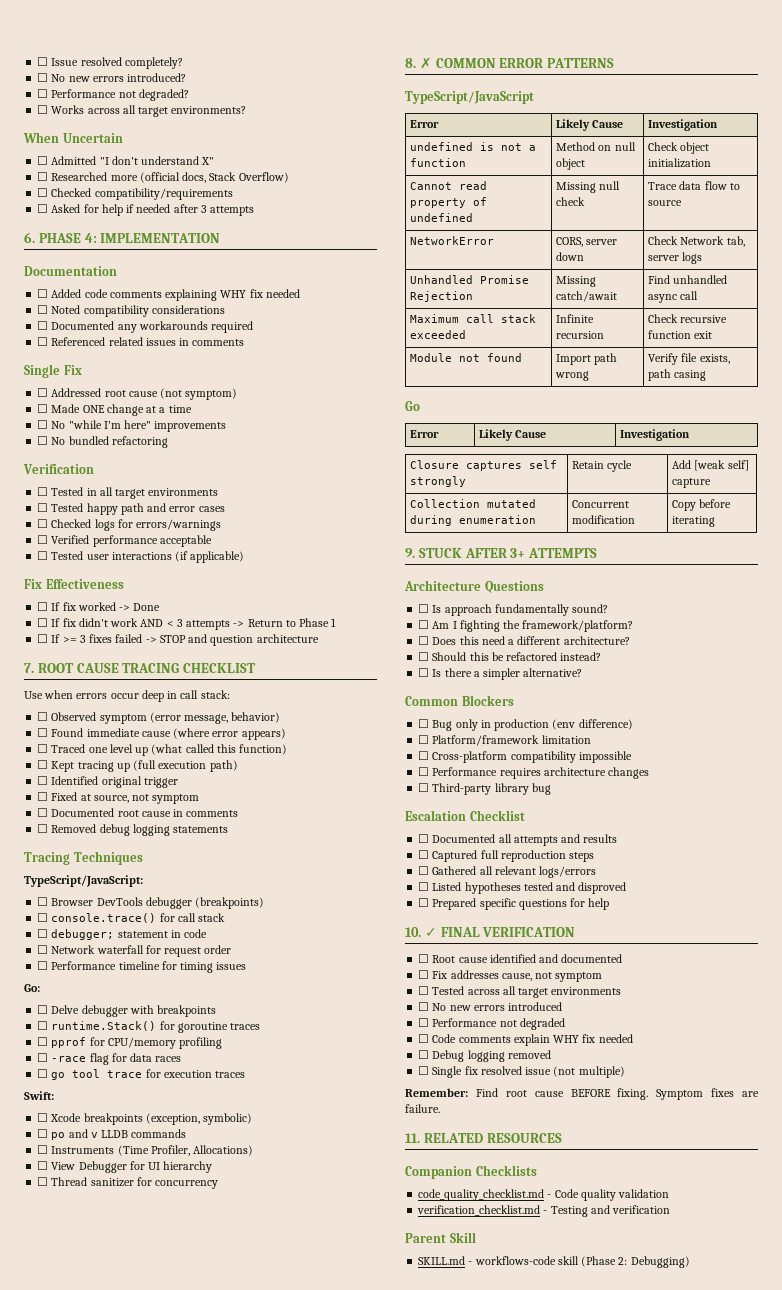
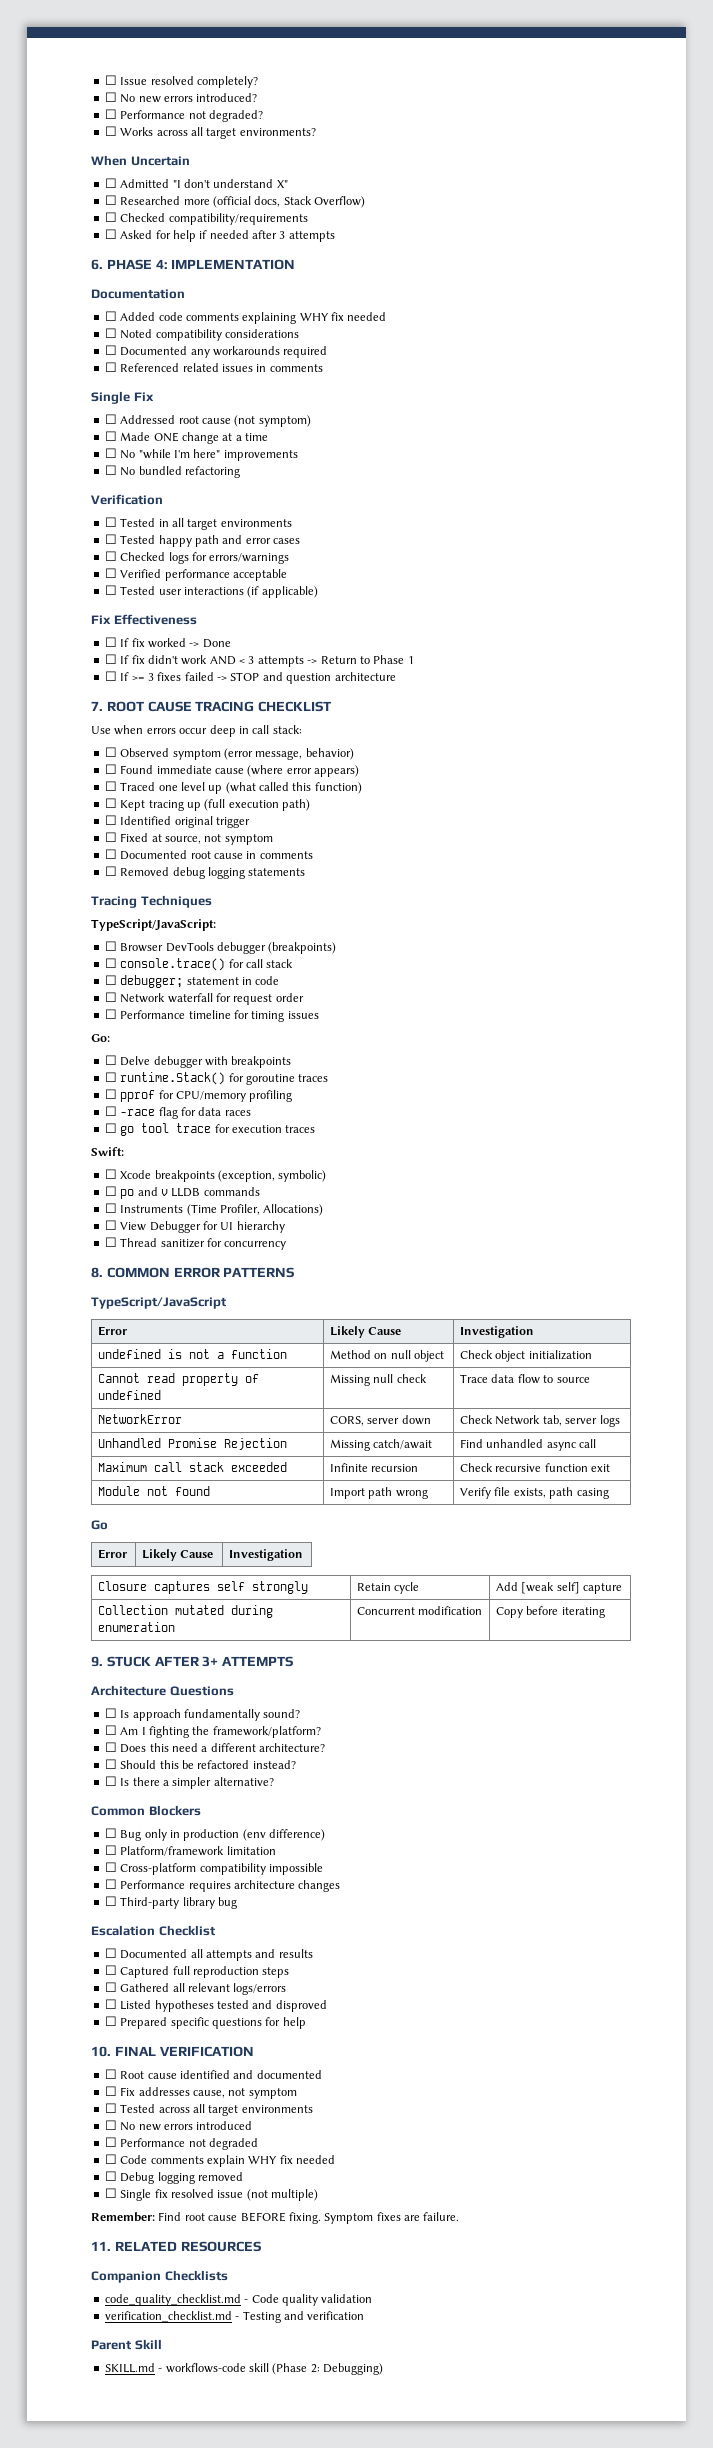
[419,57,432,69] ✗ -> (103, 1272) none
[424,928,437,937] ✓ -> (111, 2051) none

